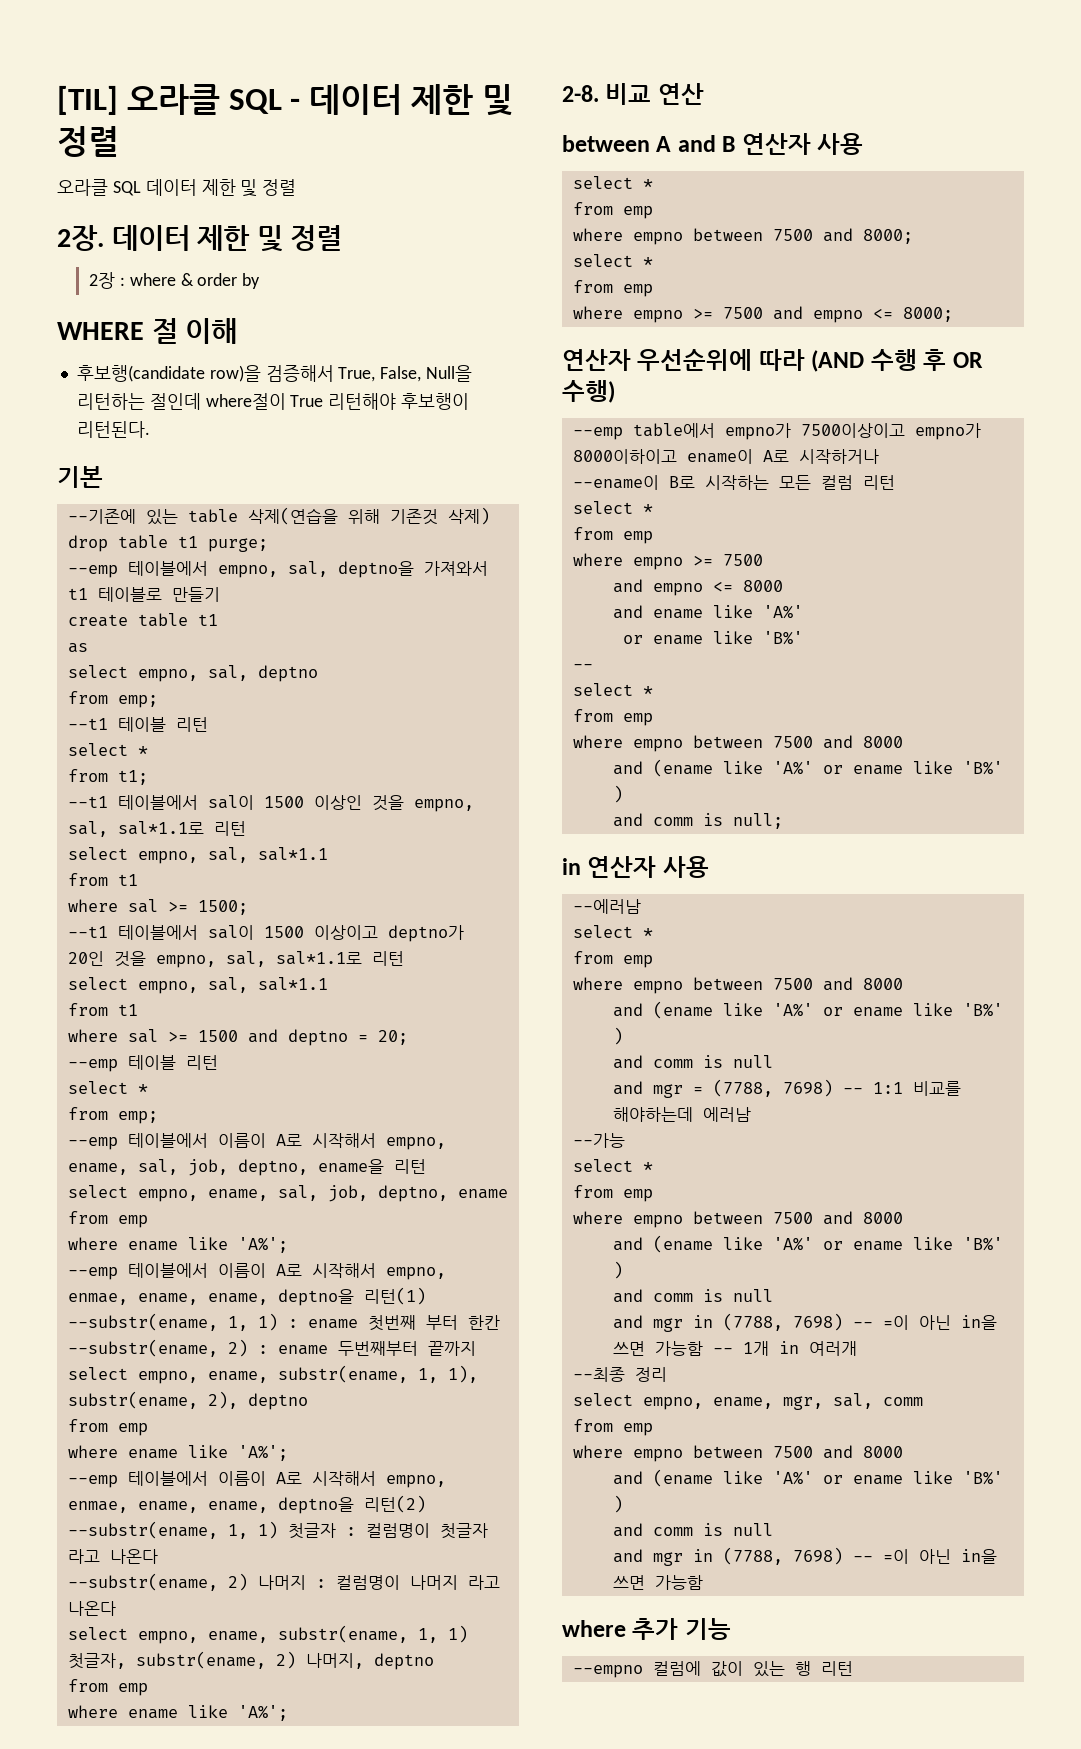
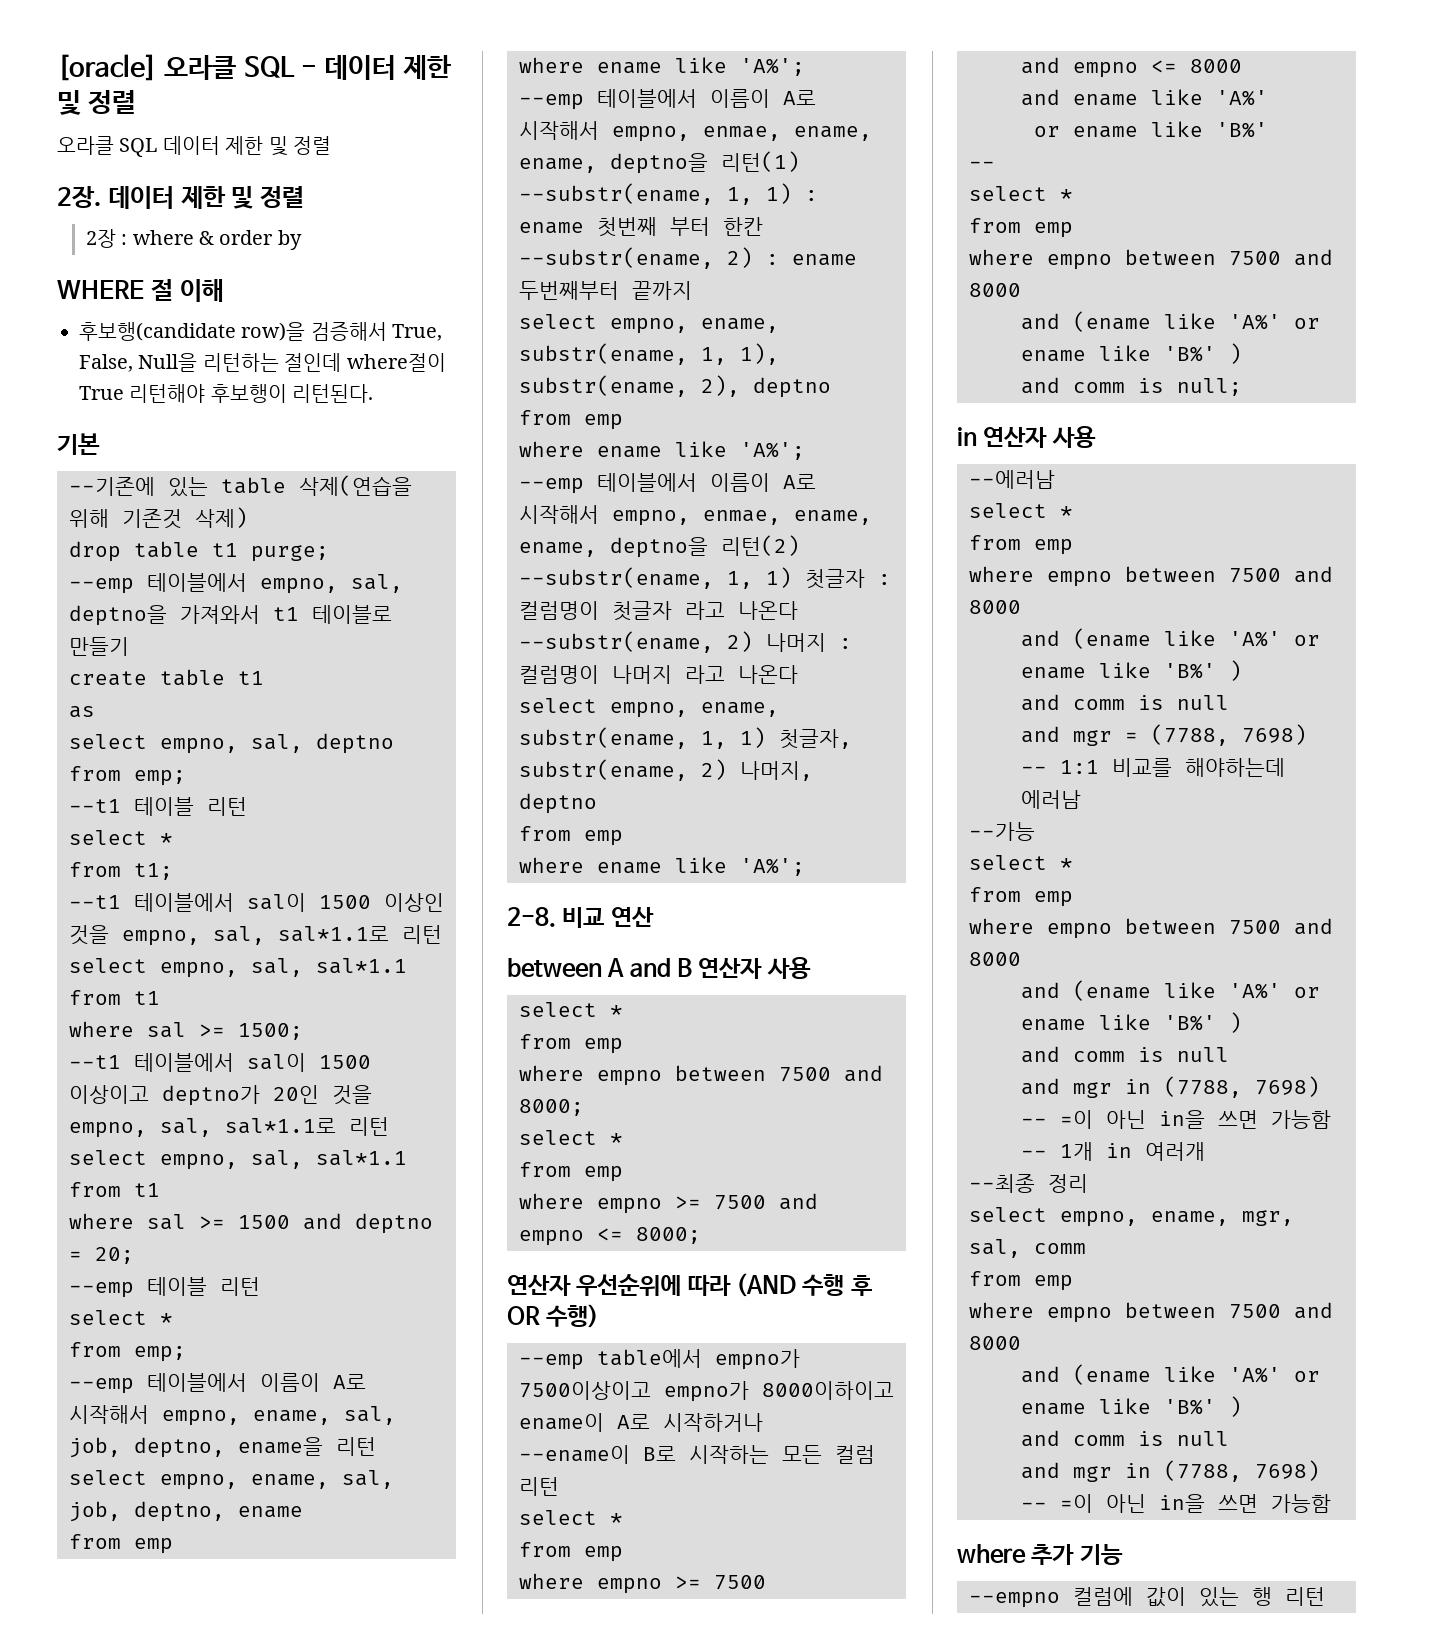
[57,85,118,115] [TIL] -> [57,54,157,81] [oracle]

